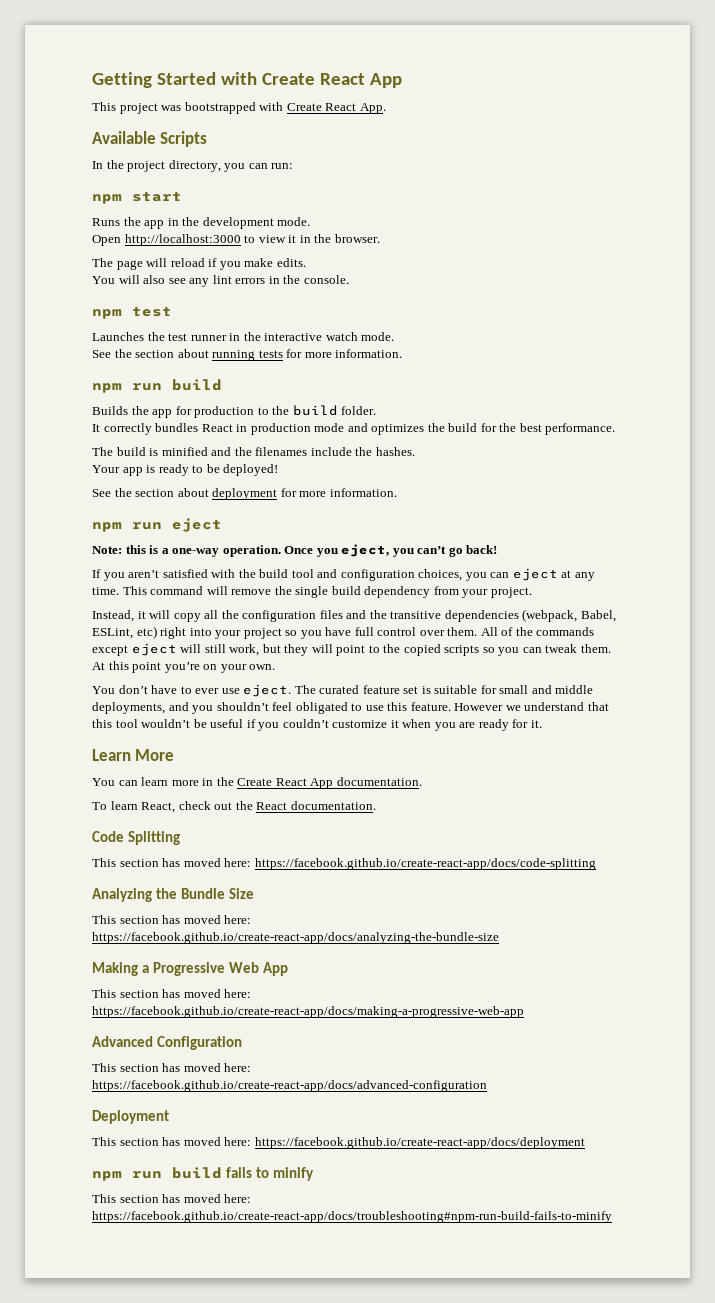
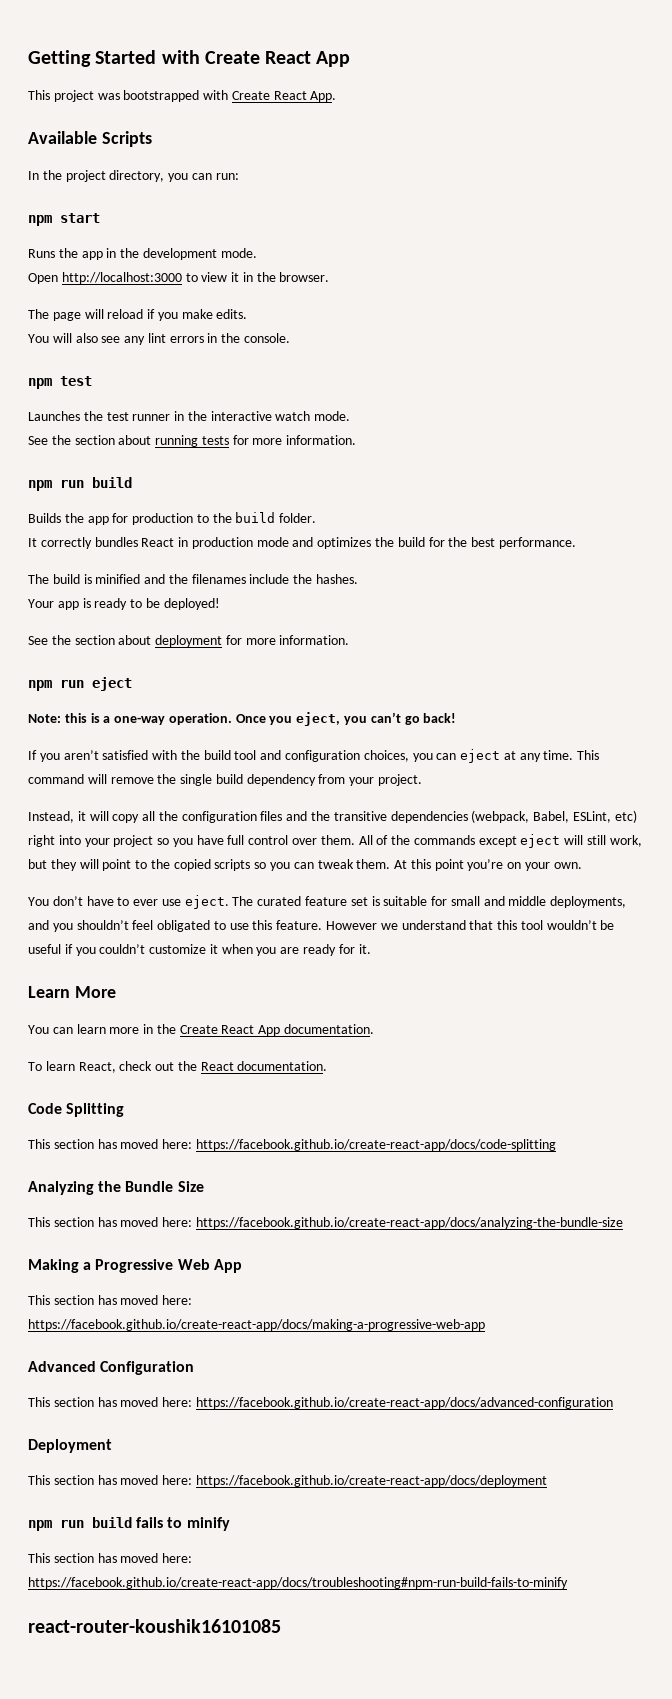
(612, 1217) none -> [28,1619,281,1633] // react-router-koushik16101085

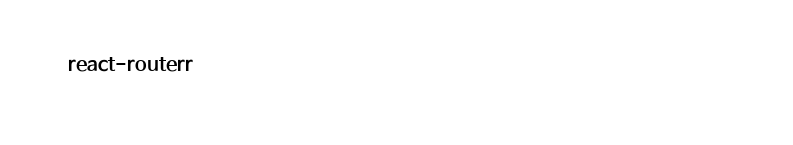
[28,50,351,67] [28,90,337,102] [28,131,152,147] [28,170,239,182] [28,213,100,226] [28,248,257,260] [28,272,330,284] [28,309,248,321] [28,333,291,345] [28,376,92,389] [28,411,351,421] [28,435,357,447] [28,477,132,491] [28,512,317,525] [28,537,576,549] [28,574,359,584] [28,598,220,610] [28,635,350,647] [28,677,132,691] [28,712,457,726] [28,749,600,763] [28,774,423,786] [28,810,637,823] [28,834,642,848] [28,859,582,871] [28,895,627,909] [28,920,615,932] [28,944,371,956] [28,986,116,998] [28,1024,375,1036] [28,1061,328,1073] [28,1103,125,1117] [28,1139,556,1151] [28,1181,204,1195] [28,1217,623,1229] [28,1259,242,1273] [28,1295,193,1305] [28,1319,485,1331] [28,1361,195,1375] [28,1397,613,1409] [28,1439,112,1453] [28,1475,547,1487] [28,1517,230,1531] [28,1553,193,1563] [28,1577,568,1589] [28,1619,281,1633] Getting Started with Create React App // This project was bootstrapped with Create React App. // Available Scripts // In the project directory, you can run: // npm start // Runs the app in the development mode. // Open http://localhost:3000 to view it in the browser. // The page will reload if you make edits. // You will also see any lint errors in the console. // npm test // Launches the test runner in the interactive watch mode. // See the section about running tests for more information. // npm run build // Builds the app for production to the build folder. // It correctly bundles React in production mode and optimizes the build for the best performance. // The build is minified and the filenames include the hashes. // Your app is ready to be deployed! // See the section about deployment for more information. // npm run eject // Note: this is a one-way operation. Once you eject, you can’t go back! // If you aren’t satisfied with the build tool and configuration choices, you can eject at any time. This command will remove the single build dependency from your project. // Instead, it will copy all the configuration files and the transitive dependencies (webpack, Babel, ESLint, etc) right into your project so you have full control over them. All of the commands except eject will still work, but they will point to the copied scripts so you can tweak them. At this point you’re on your own. // You don’t have to ever use eject. The curated feature set is suitable for small and middle deployments, and you shouldn’t feel obligated to use this feature. However we understand that this tool wouldn’t be useful if you couldn’t customize it when you are ready for it. // Learn More // You can learn more in the Create React App documentation. // To learn React, check out the React documentation. // Code Splitting // This section has moved here: https://facebook.github.io/create-react-app/docs/code-splitting // Analyzing the Bundle Size // This section has moved here: https://facebook.github.io/create-react-app/docs/analyzing-the-bundle-size // Making a Progressive Web App // This section has moved here: https://facebook.github.io/create-react-app/docs/making-a-progressive-web-app // Advanced Configuration // This section has moved here: https://facebook.github.io/create-react-app/docs/advanced-configuration // Deployment // This section has moved here: https://facebook.github.io/create-react-app/docs/deployment // npm run build fails to minify // This section has moved here: https://facebook.github.io/create-react-app/docs/troubleshooting#npm-run-build-fails-to-minify // react-router-koushik16101085 -> [68,57,193,72] react-routerr

